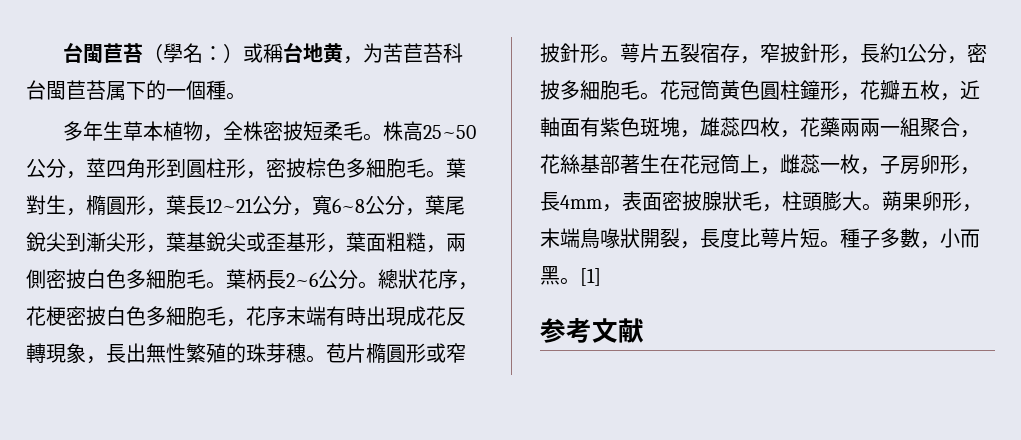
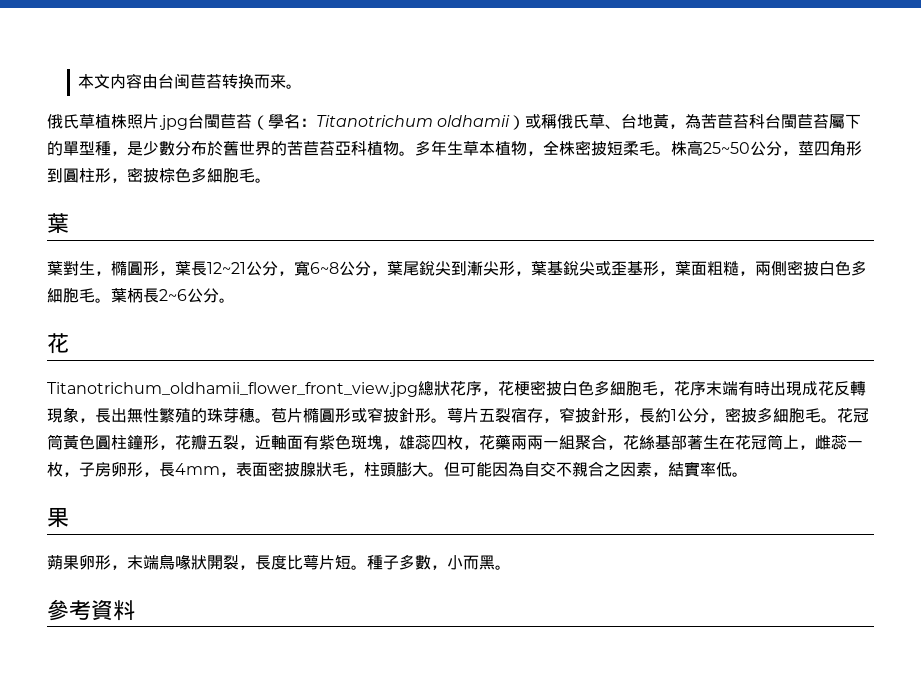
[62,43,463,64] [26,80,246,101] 台閩苣苔（學名：）或稱台地黄，为苦苣苔科台閩苣苔属下的一個種。 // -> [78,73,303,89] [47,113,862,130] [47,140,415,156] 本文内容由台闽苣苔转换而来。 // 俄氏草植株照片.jpg台閩苣苔（學名：Titanotrichum oldhamii）或稱俄氏草、台地黃，為苦苣苔科台閩苣苔屬下的單型種，是少數分布於舊世界的苦苣苔亞科植物。
(446, 174) none -> [47,213,69,233] // 葉 //
(378, 285) none -> [47,333,69,354] [47,382,418,397] // 花 // Titanotrichum_oldhamii_flower_front_view.jpg
[920,80,940,100] 枚 -> [223,435,239,450] 裂
(882, 207) none -> [444,461,748,477] [47,507,69,528] 但可能因為自交不親合之因素，結實率低。 // 果 //
[580,268,601,286] [540,318,644,343] [1] // 参考文献 -> [47,599,135,621] // 參考資料

